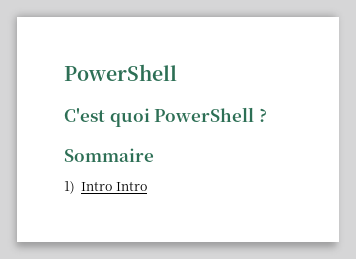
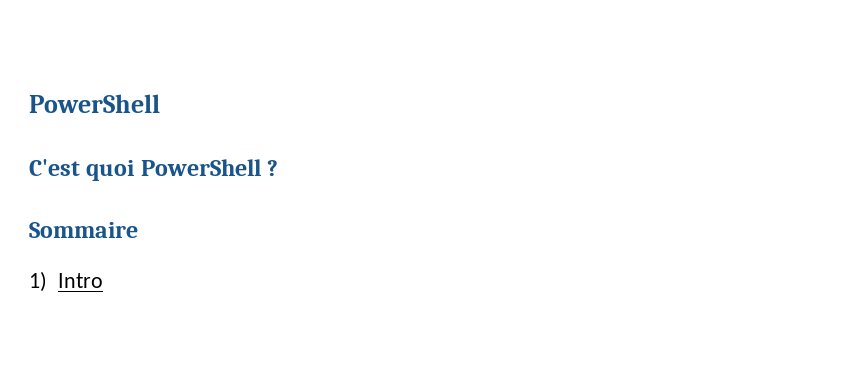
[115,182,147,191] Intro -> (103, 280) none

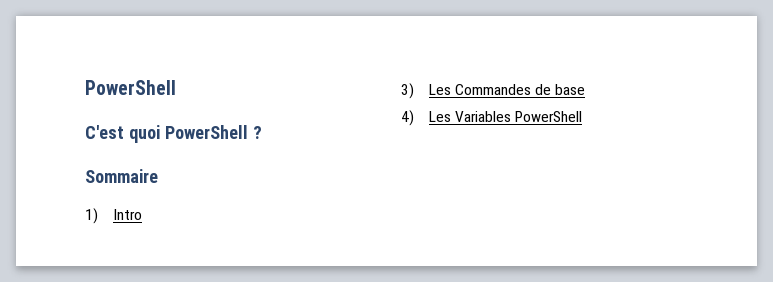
(103, 280) none -> [401,83,586,99] [401,110,582,126] // 3) Les Commandes de base // 4) Les Variables PowerShell

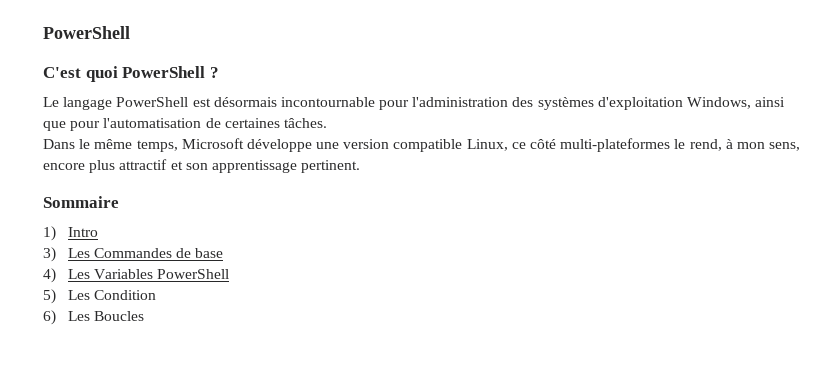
(262, 132) none -> [43,97,786,110] [43,118,327,131] [43,138,801,152] [43,159,361,173] // Le langage PowerShell est désormais incontournable pour l'administration des systèmes d'exploitation Windows, ainsi que pour l'automatisation de certaines tâches. // Dans le même temps, Microsoft développe une version compatible Linux, ce côté multi-plateformes le rend, à mon sens, encore plus attractif et son apprentissage pertinent.
(582, 116) none -> [43,289,156,304] [43,310,144,325] // 5) Les Condition // 6) Les Boucles

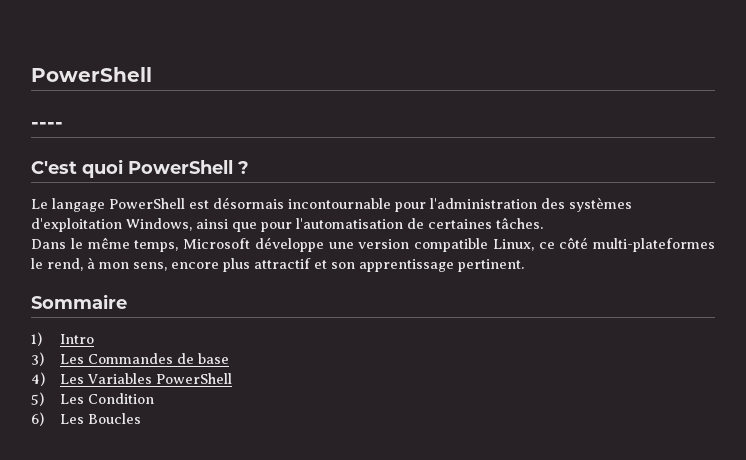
[43,26,130,39] PowerShell -> [31,67,152,82] [31,122,63,129] PowerShell // ----

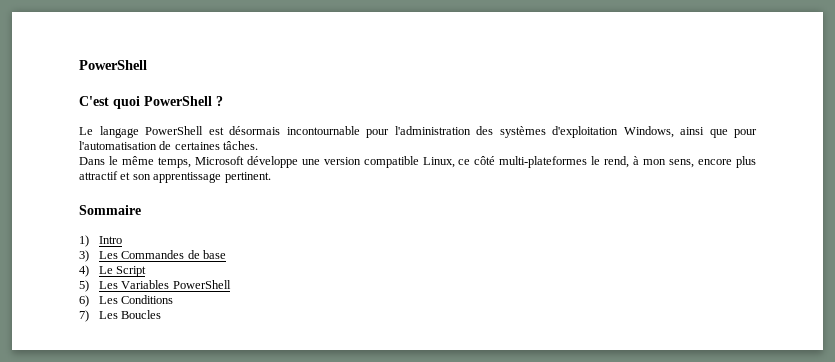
[31,67,152,82] [31,122,63,129] PowerShell // ---- -> [79,60,147,70] PowerShell
(45, 379) none -> [99,266,147,277] [79,280,89,292] Le Script // 5)
[31,392,154,406] [31,412,44,426] 5) Les Condition // 6) -> [79,295,174,307] [79,310,89,322] 6) Les Conditions // 7)

